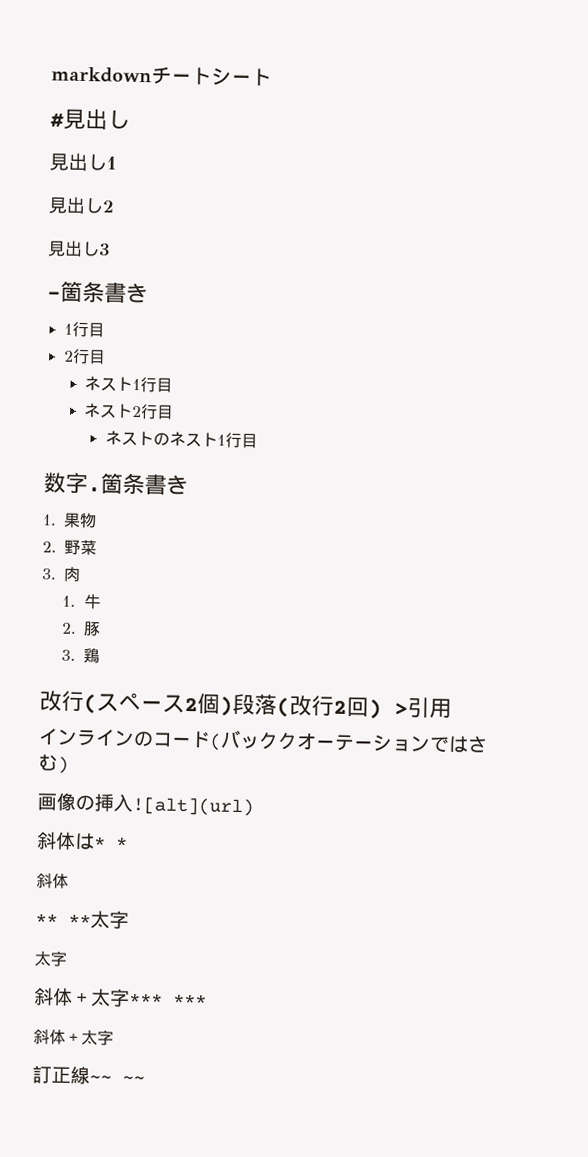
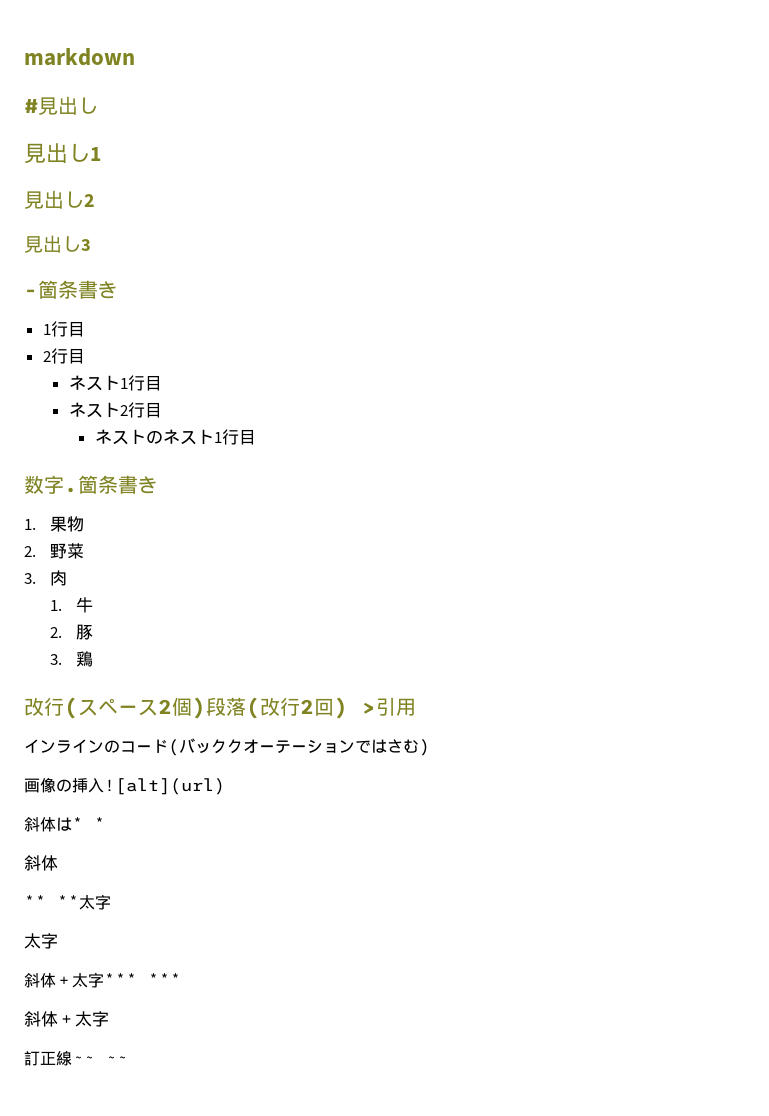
[151,66,272,87] チートシート -> (135, 57) none

